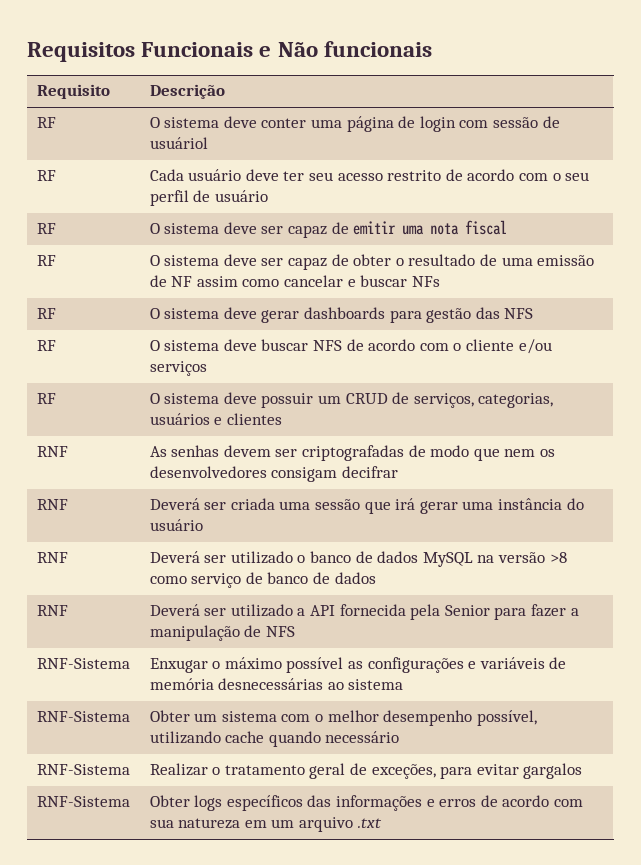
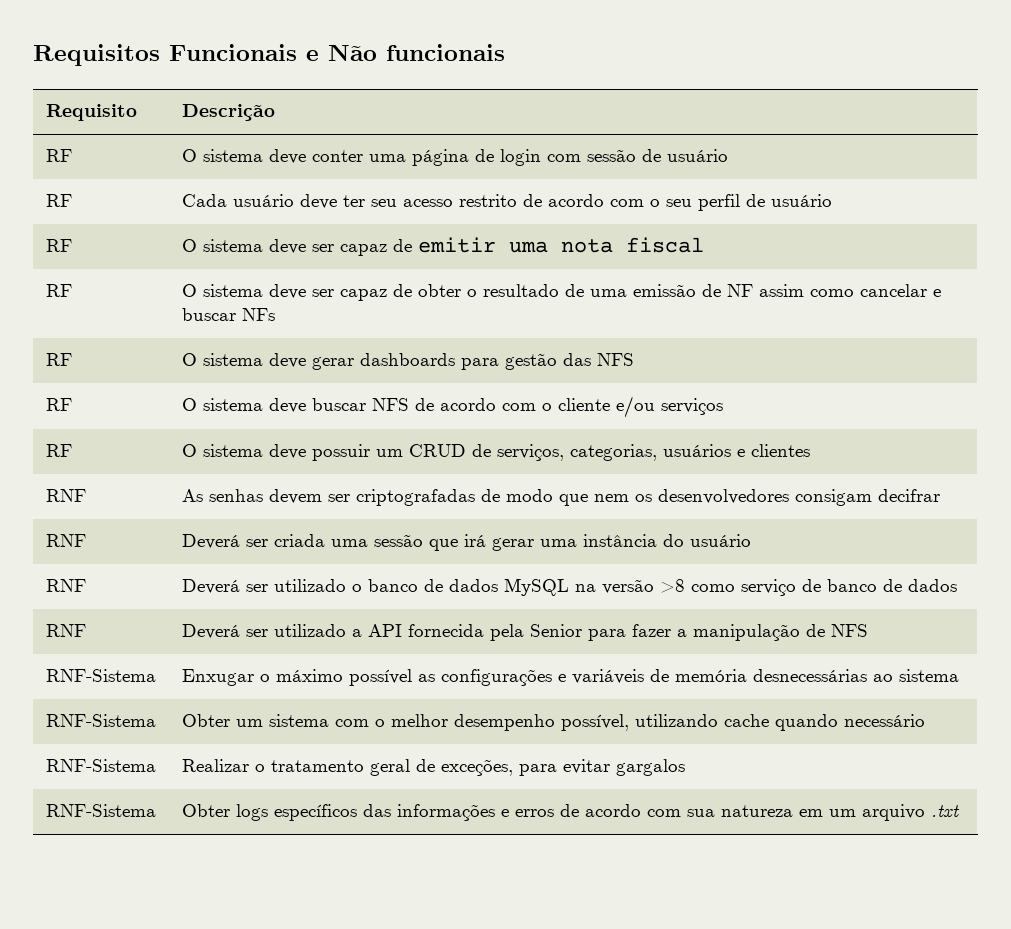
[149,137,208,149] usuáriol -> [666,149,728,162] usuário

